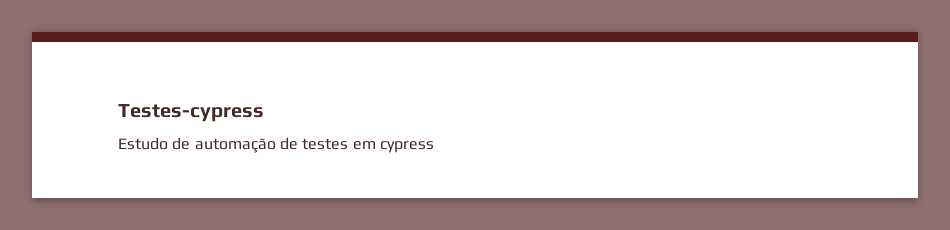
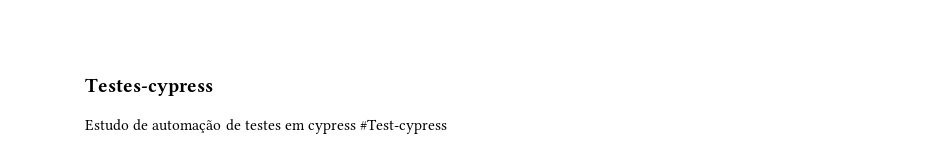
(434, 147) none -> [360,119,448,134] #Test-cypress

